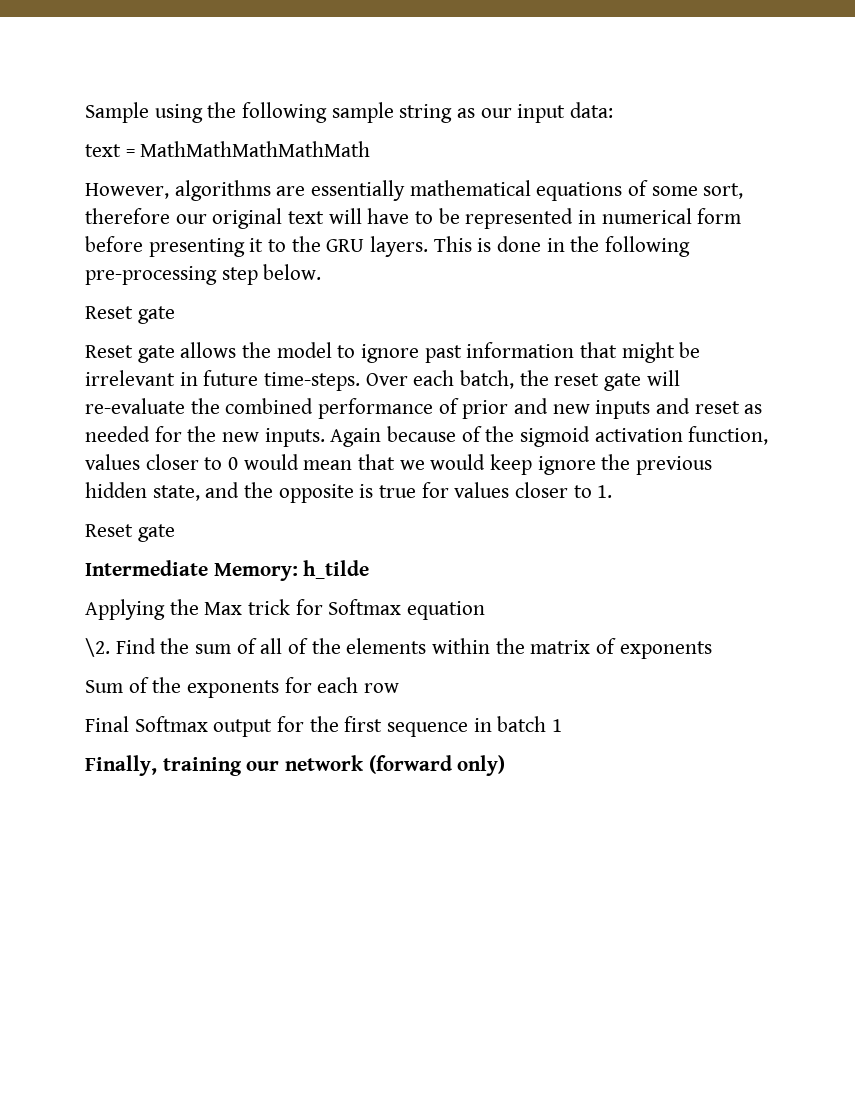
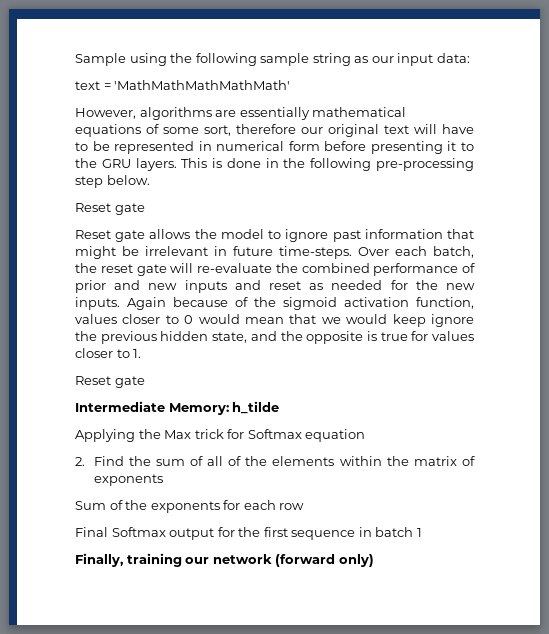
[140,141,371,157] MathMathMathMathMath -> [114,80,291,90] 'MathMathMathMathMath'
[85,638,110,657] \2. -> [75,457,85,466] 2.

